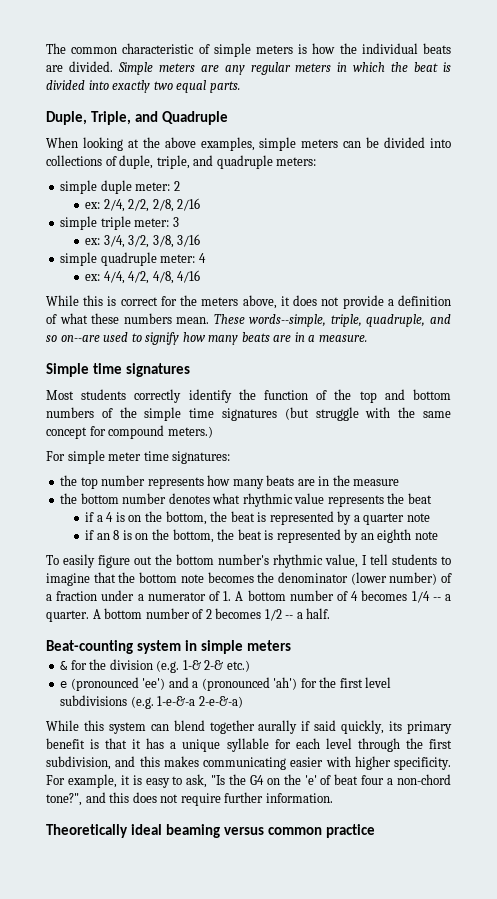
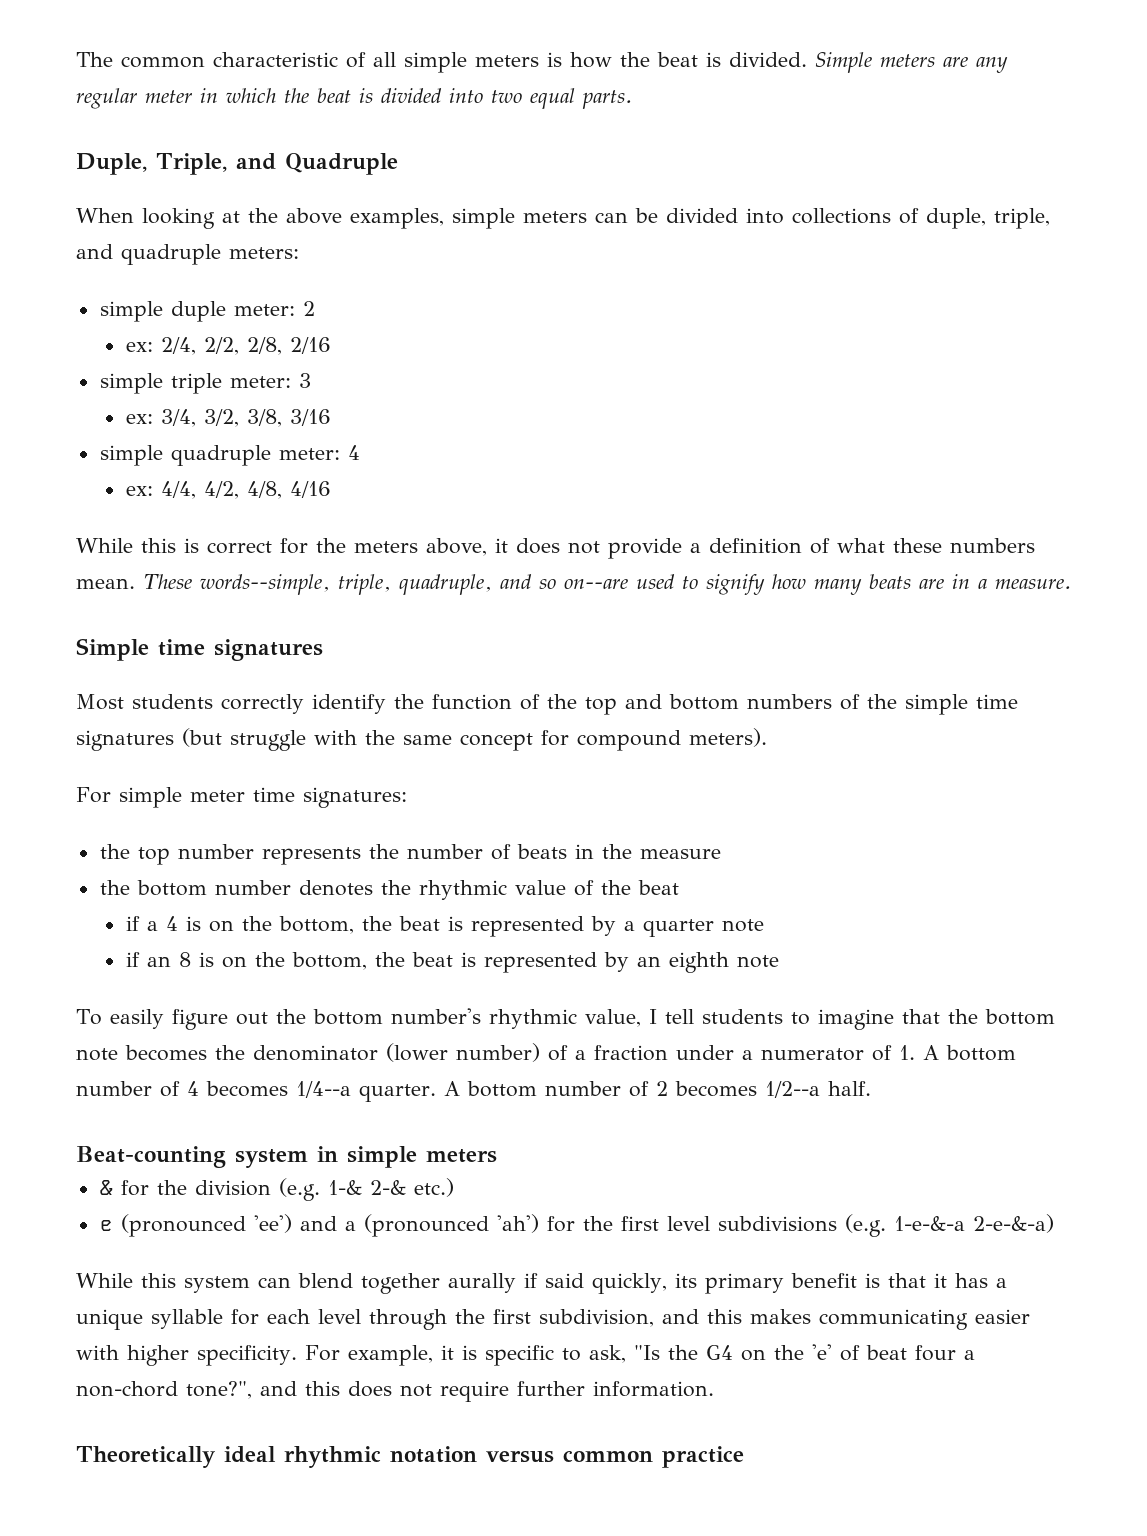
(210, 49) none -> [373,52,396,67] all
[361,43,451,54] [46,65,63,72] individual beats are -> [657,52,721,67] beat is
[295,63,332,72] meters -> [145,90,192,103] meter
[112,80,151,93] exactly -> (483, 95) none
[167,426,213,438] meters.) -> [689,728,767,747] meters).
[207,475,315,489] how many beats are -> [368,844,567,860] the number of beats
[212,493,241,504] what -> [380,880,411,895] the
[327,495,384,507] represents -> [573,880,594,896] of
[411,591,451,603] 1/4 -- a -> [296,1081,351,1098] 1/4--a
[264,609,303,621] 1/2 -- a -> [764,1081,820,1098] 1/2--a
[145,778,170,788] easy -> [484,1345,554,1366] specific
[166,824,221,838] beaming -> [284,1446,477,1468] rhythmic notation

